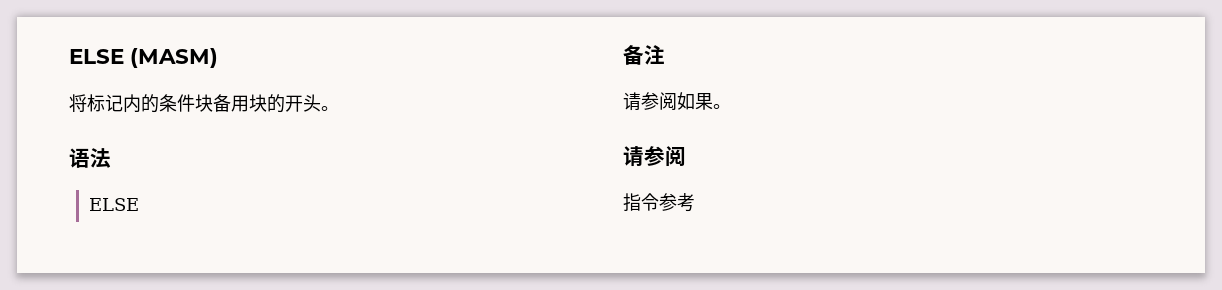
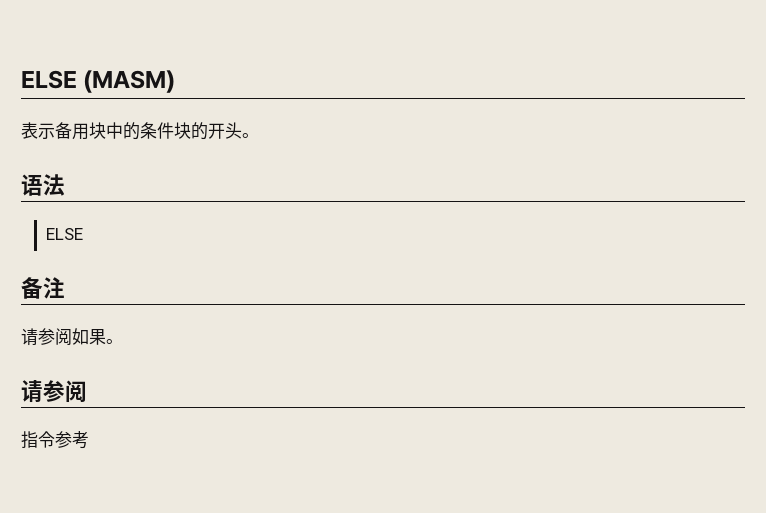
[69,94,141,113] 将标记内 -> [21,122,123,140] 表示备用块中
[213,94,267,112] 备用块 -> (191, 130) none

